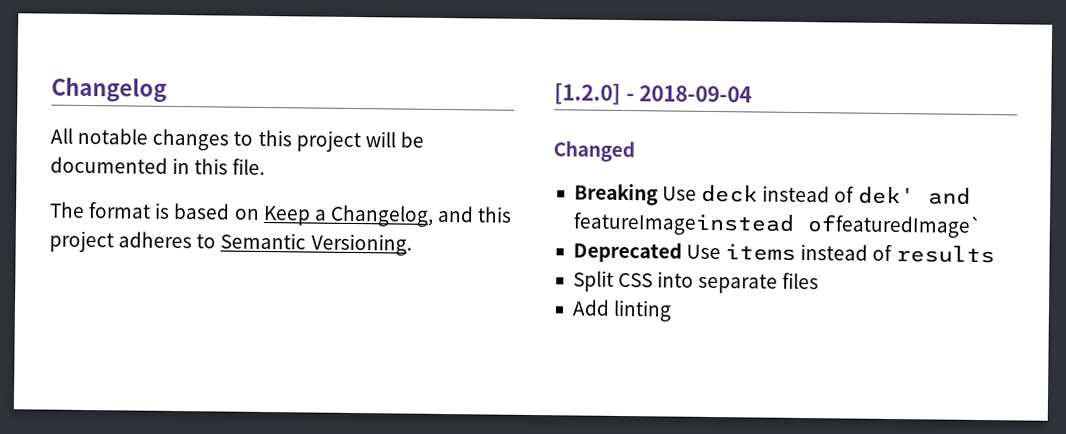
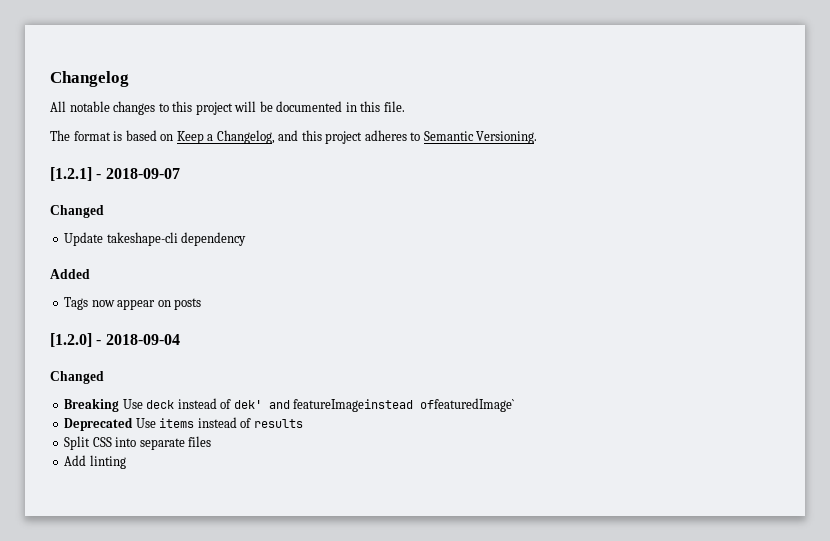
(412, 244) none -> [50,167,180,181] [50,205,104,218] [64,232,247,246] [50,269,90,279] [64,297,202,310] // [1.2.1] - 2018-09-07 // Changed // Update takeshape-cli dependency // Added // Tags now appear on posts

